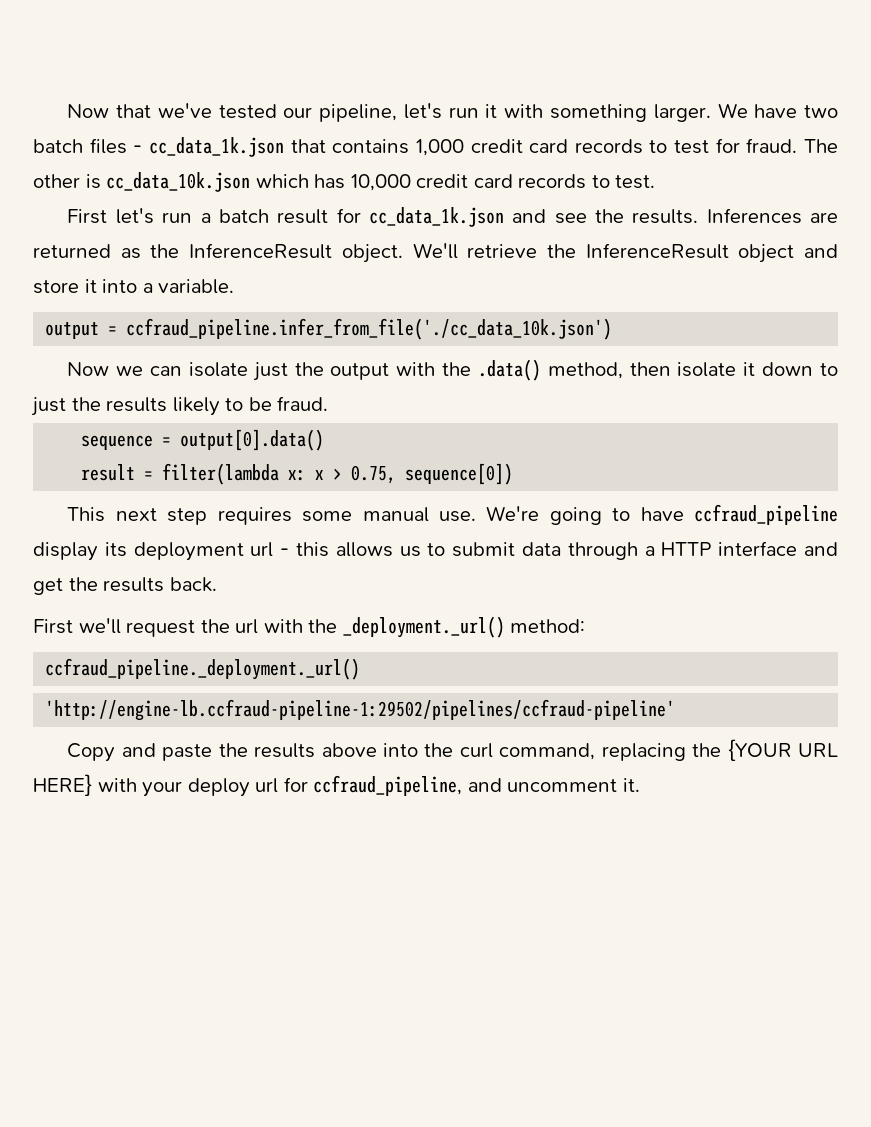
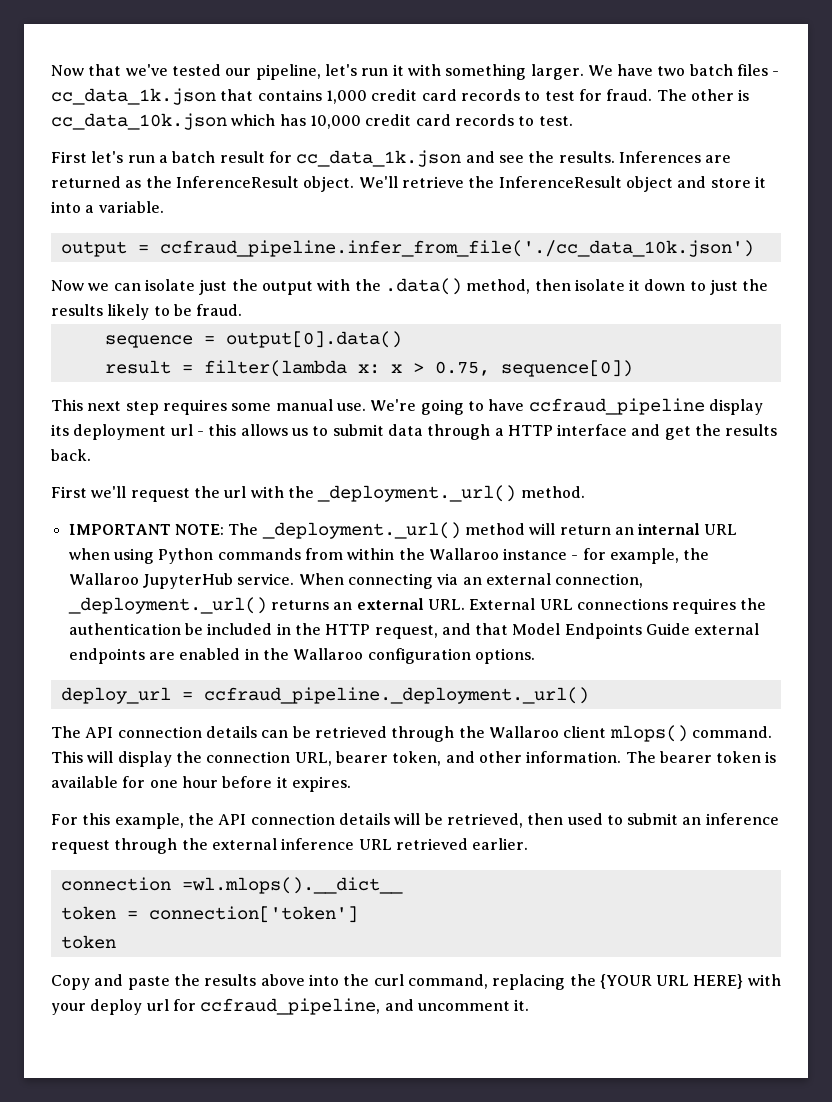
[510,619,586,633] [45,658,361,680] [45,699,676,721] method: // ccfraud_pipeline._deployment._url() // 'http://engine-lb.ccfraud-pipeline-1:29502/pipelines/ccfraud-pipeline' -> [520,486,585,498] [68,522,738,539] [68,548,710,564] [68,573,644,589] [67,597,767,614] [68,623,760,639] [68,648,535,664] [60,687,589,704] [51,725,772,742] [51,751,777,767] [51,776,351,792] [51,813,779,829] [51,838,529,854] [60,877,403,894] [60,906,358,923] [60,935,116,949] method. // IMPORTANT NOTE: The _deployment._url() method will return an internal URL when using Python commands from within the Wallaroo instance - for example, the Wallaroo JupyterHub service. When connecting via an external connection, _deployment._url() returns an external URL. External URL connections requires the authentication be included in the HTTP request, and that Model Endpoints Guide external endpoints are enabled in the Wallaroo configuration options. // deploy_url = ccfraud_pipeline._deployment._url() // The API connection details can be retrieved through the Wallaroo client mlops() command. This will display the connection URL, bearer token, and other information. The bearer token is available for one hour before it expires. // For this example, the API connection details will be retrieved, then used to submit an inference request through the external inference URL retrieved earlier. // connection =wl.mlops().__dict__ // token = connection['token'] // token

